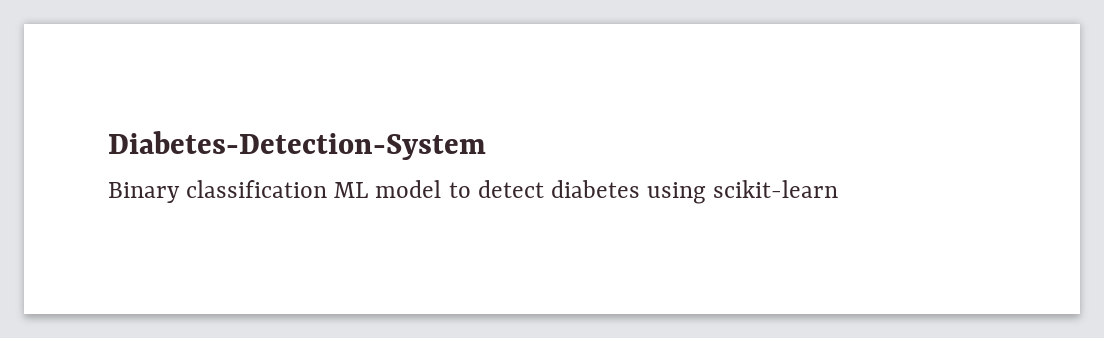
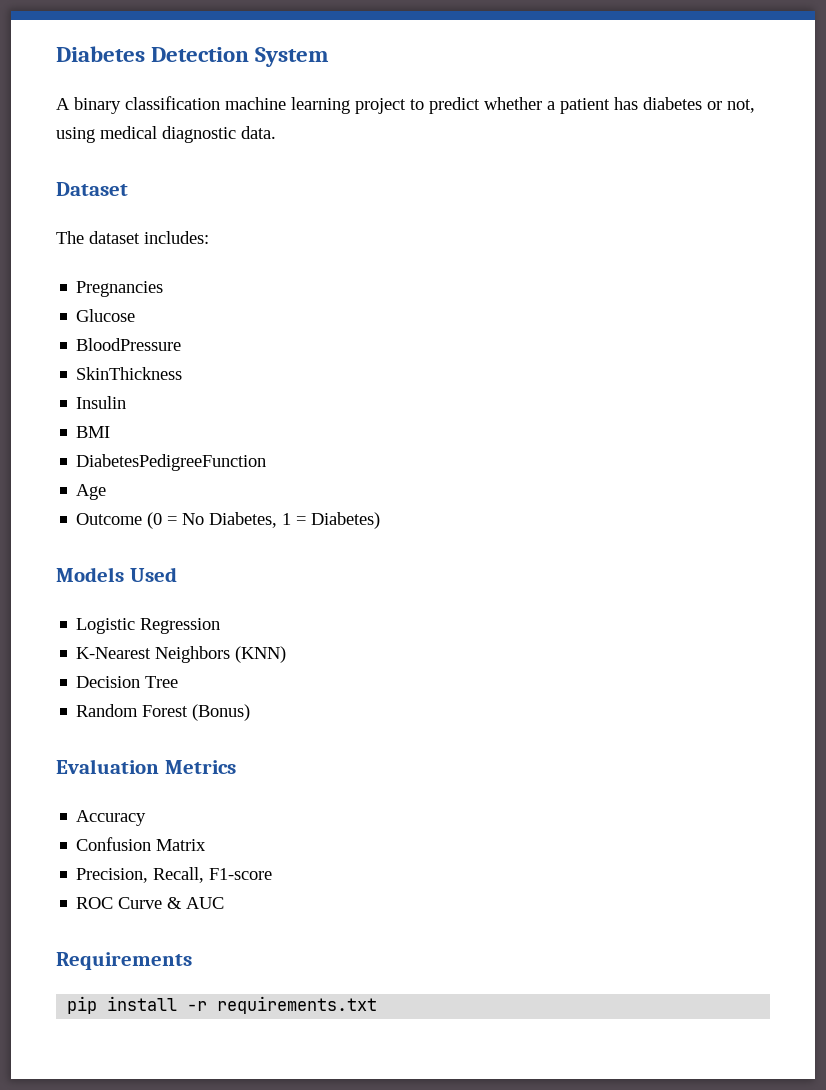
[108,131,486,160] [108,180,839,204] Diabetes-Detection-System // Binary classification ML model to detect diabetes using scikit-learn -> [56,46,330,67] [56,96,755,114] [56,126,276,143] [56,182,128,196] [56,231,209,244] [76,281,164,297] [76,309,136,322] [76,338,182,351] [76,367,183,380] [76,396,127,409] [76,426,111,438] [76,454,267,471] [76,484,107,500] [76,512,381,529] [56,567,177,582] [76,618,221,634] [76,646,287,663] [76,676,179,688] [76,704,251,721] [56,759,236,774] [76,810,147,826] [76,837,207,851] [76,867,273,883] [76,897,225,909] [56,952,192,970] [67,996,378,1014] Diabetes Detection System // A binary classification machine learning project to predict whether a patient has diabetes or not, using medical diagnostic data. // Dataset // The dataset includes: // Pregnancies // Glucose // BloodPressure // SkinThickness // Insulin // BMI // DiabetesPedigreeFunction // Age // Outcome (0 = No Diabetes, 1 = Diabetes) // Models Used // Logistic Regression // K-Nearest Neighbors (KNN) // Decision Tree // Random Forest (Bonus) // Evaluation Metrics // Accuracy // Confusion Matrix // Precision, Recall, F1-score // ROC Curve & AUC // Requirements // pip install -r requirements.txt

